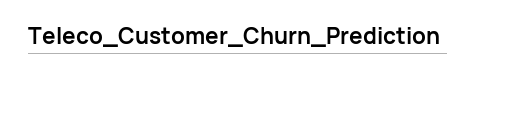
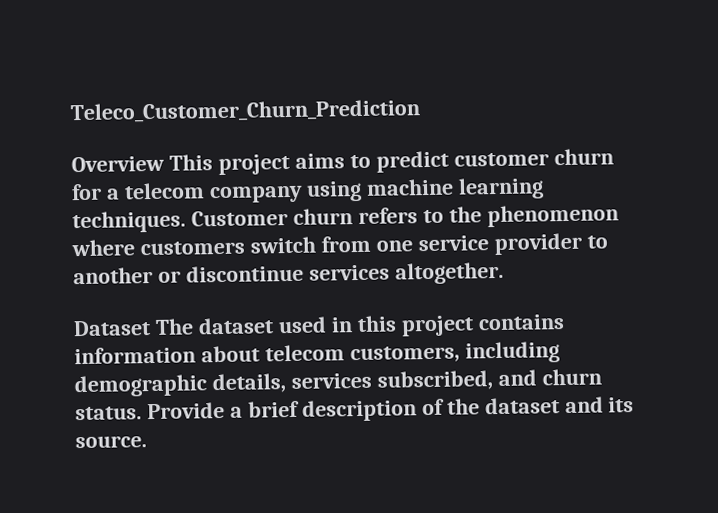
(440, 37) none -> [71,148,614,176] [71,177,544,204] [72,204,619,234] [71,232,608,257] [73,261,504,285] [73,314,565,337] [74,341,560,365] [74,368,602,398] [75,396,635,422] [75,435,147,449] // Overview This project aims to predict customer churn for a telecom company using machine learning techniques. Customer churn refers to the phenomenon where customers switch from one service provider to another or discontinue services altogether. // Dataset The dataset used in this project contains information about telecom customers, including demographic details, services subscribed, and churn status. Provide a brief description of the dataset and its source.

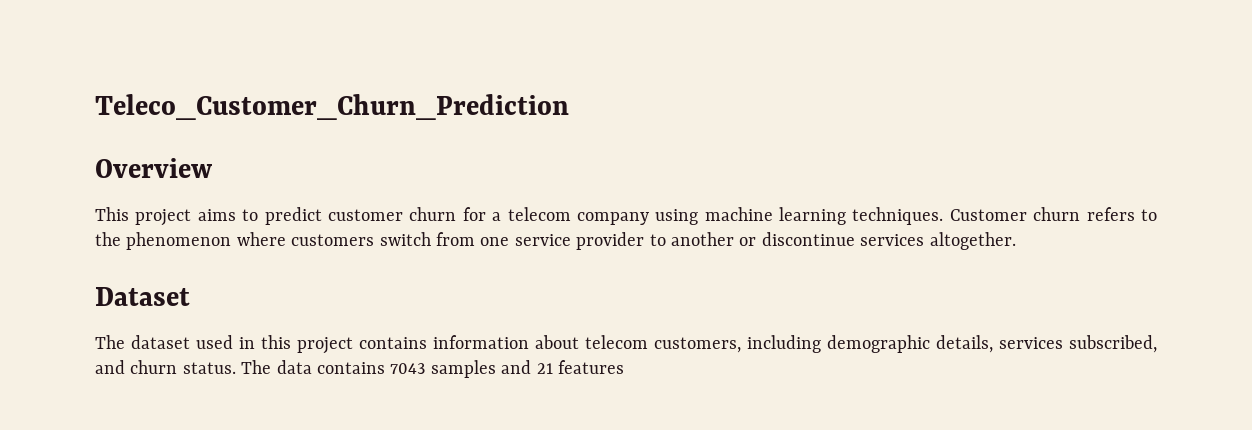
(165, 164) none -> (212, 168) //
(151, 328) none -> (190, 296) //
[146,396,635,422] [75,435,147,449] Provide a brief description of the dataset and its source. -> [241,360,624,378] The data contains 7043 samples and 21 features

